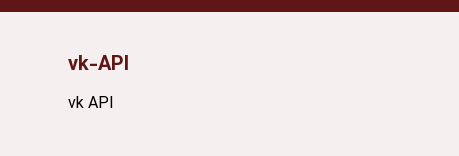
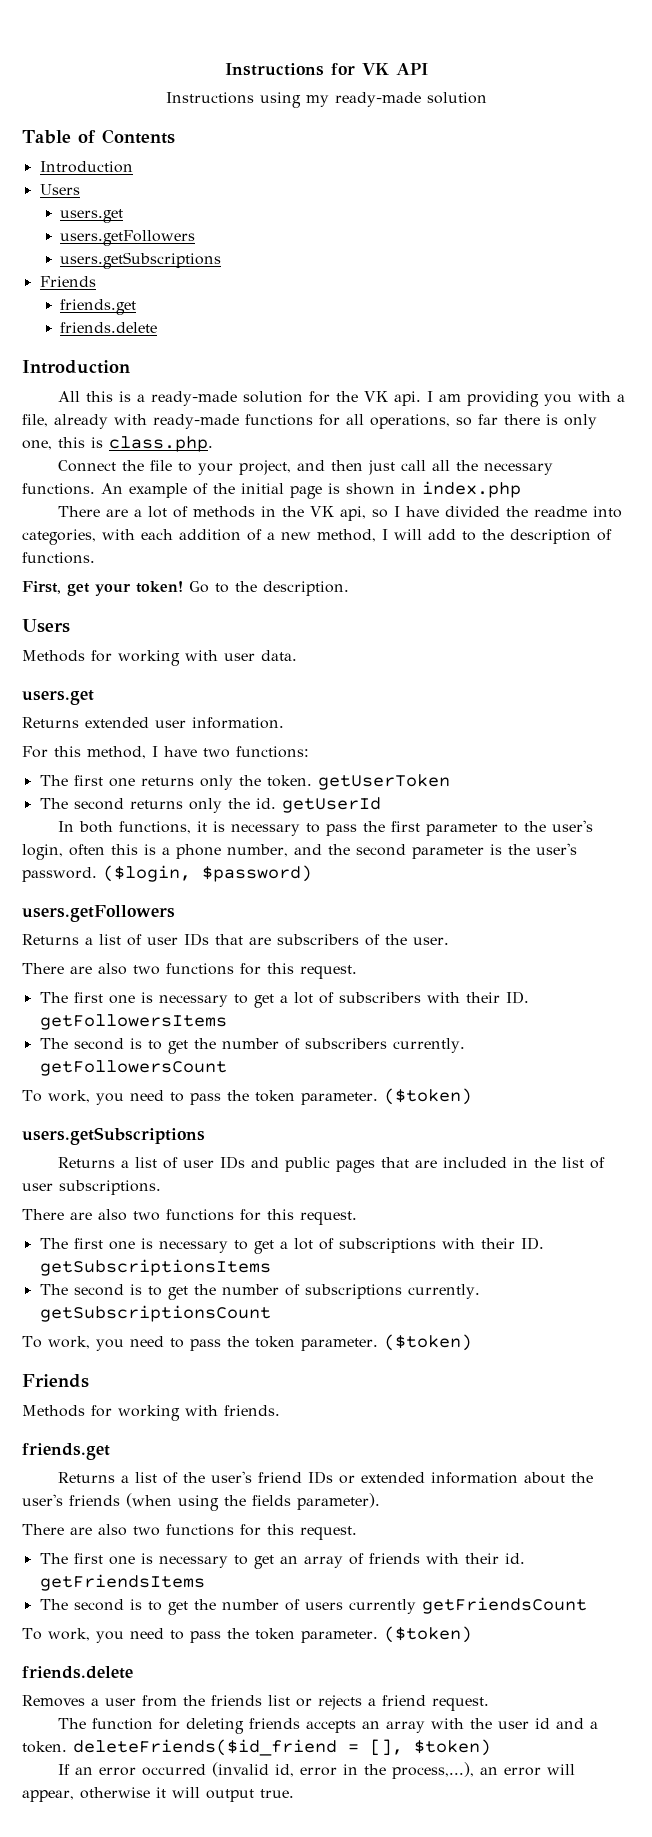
[68,55,129,70] [68,96,115,108] vk-API // vk API -> [224,63,428,76] [165,92,487,108] [22,129,175,144] [39,161,133,173] [39,184,80,195] [59,209,123,223] [59,230,195,246] [59,252,221,269] [39,276,96,287] [59,299,136,315] [59,322,157,333] [22,360,130,374] [58,391,626,407] [22,414,597,429] [22,436,213,452] [58,460,554,475] [22,481,521,499] [58,506,623,521] [22,529,612,545] [22,552,95,564] [22,581,349,596] [22,619,70,633] [22,650,297,666] [22,690,94,705] [22,717,284,729] [22,746,309,759] [39,774,450,790] [39,797,381,813] [58,820,594,836] [22,843,577,860] [22,865,312,882] [22,905,175,922] [22,933,449,946] [22,963,357,979] [39,991,529,1008] [39,1014,227,1030] [39,1038,465,1054] [39,1060,227,1076] [22,1088,472,1105] [22,1127,205,1145] [58,1156,606,1173] [22,1180,161,1195] [22,1209,357,1225] [39,1237,544,1254] [39,1259,271,1276] [39,1284,480,1300] [39,1305,271,1322] [22,1334,472,1351] [22,1374,89,1388] [22,1405,280,1421] [22,1443,110,1460] [58,1471,594,1484] [22,1493,380,1511] [22,1524,357,1540] [39,1553,525,1569] [39,1574,205,1591] [39,1597,587,1615] [22,1626,472,1643] [22,1666,133,1679] [22,1695,489,1711] [58,1718,599,1734] [22,1739,491,1756] [58,1762,576,1779] [22,1787,294,1802] Instructions for VK API // Instructions using my ready-made solution // Table of Contents // Introduction // Users // users.get // users.getFollowers // users.getSubscriptions // Friends // friends.get // friends.delete // Introduction // All this is a ready-made solution for the VK api. I am providing you with a file, already with ready-made functions for all operations, so far there is only one, this is class.php. // Connect the file to your project, and then just call all the necessary functions. An example of the initial page is shown in index.php // There are a lot of methods in the VK api, so I have divided the readme into categories, with each addition of a new method, I will add to the description of functions. // First, get your token! Go to the description. // Users // Methods for working with user data. // users.get // Returns extended user information. // For this method, I have two functions: // The first one returns only the token. getUserToken // The second returns only the id. getUserId // In both functions, it is necessary to pass the first parameter to the user's login, often this is a phone number, and the second parameter is the user's password. ($login, $password) // users.getFollowers // Returns a list of user IDs that are subscribers of the user. // There are also two functions for this request. // The first one is necessary to get a lot of subscribers with their ID. getFollowersItems // The second is to get the number of subscribers currently. getFollowersCount // To work, you need to pass the token parameter. ($token) // users.getSubscriptions // Returns a list of user IDs and public pages that are included in the list of user subscriptions. // There are also two functions for this request. // The first one is necessary to get a lot of subscriptions with their ID. getSubscriptionsItems // The second is to get the number of subscriptions currently. getSubscriptionsCount // To work, you need to pass the token parameter. ($token) // Friends // Methods for working with friends. // friends.get // Returns a list of the user's friend IDs or extended information about the user's friends (when using the fields parameter). // There are also two functions for this request. // The first one is necessary to get an array of friends with their id. getFriendsItems // The second is to get the number of users currently getFriendsCount // To work, you need to pass the token parameter. ($token) // friends.delete // Removes a user from the friends list or rejects a friend request. // The function for deleting friends accepts an array with the user id and a token. deleteFriends($id_friend = [], $token) // If an error occurred (invalid id, error in the process,...), an error will appear, otherwise it will output true.

